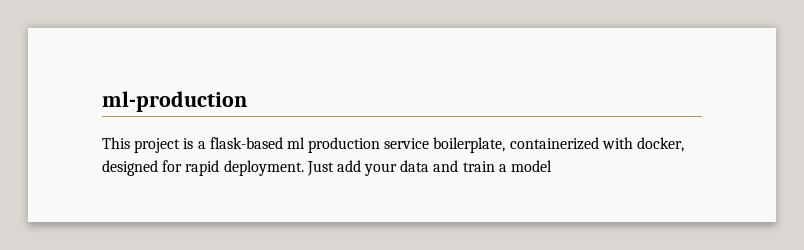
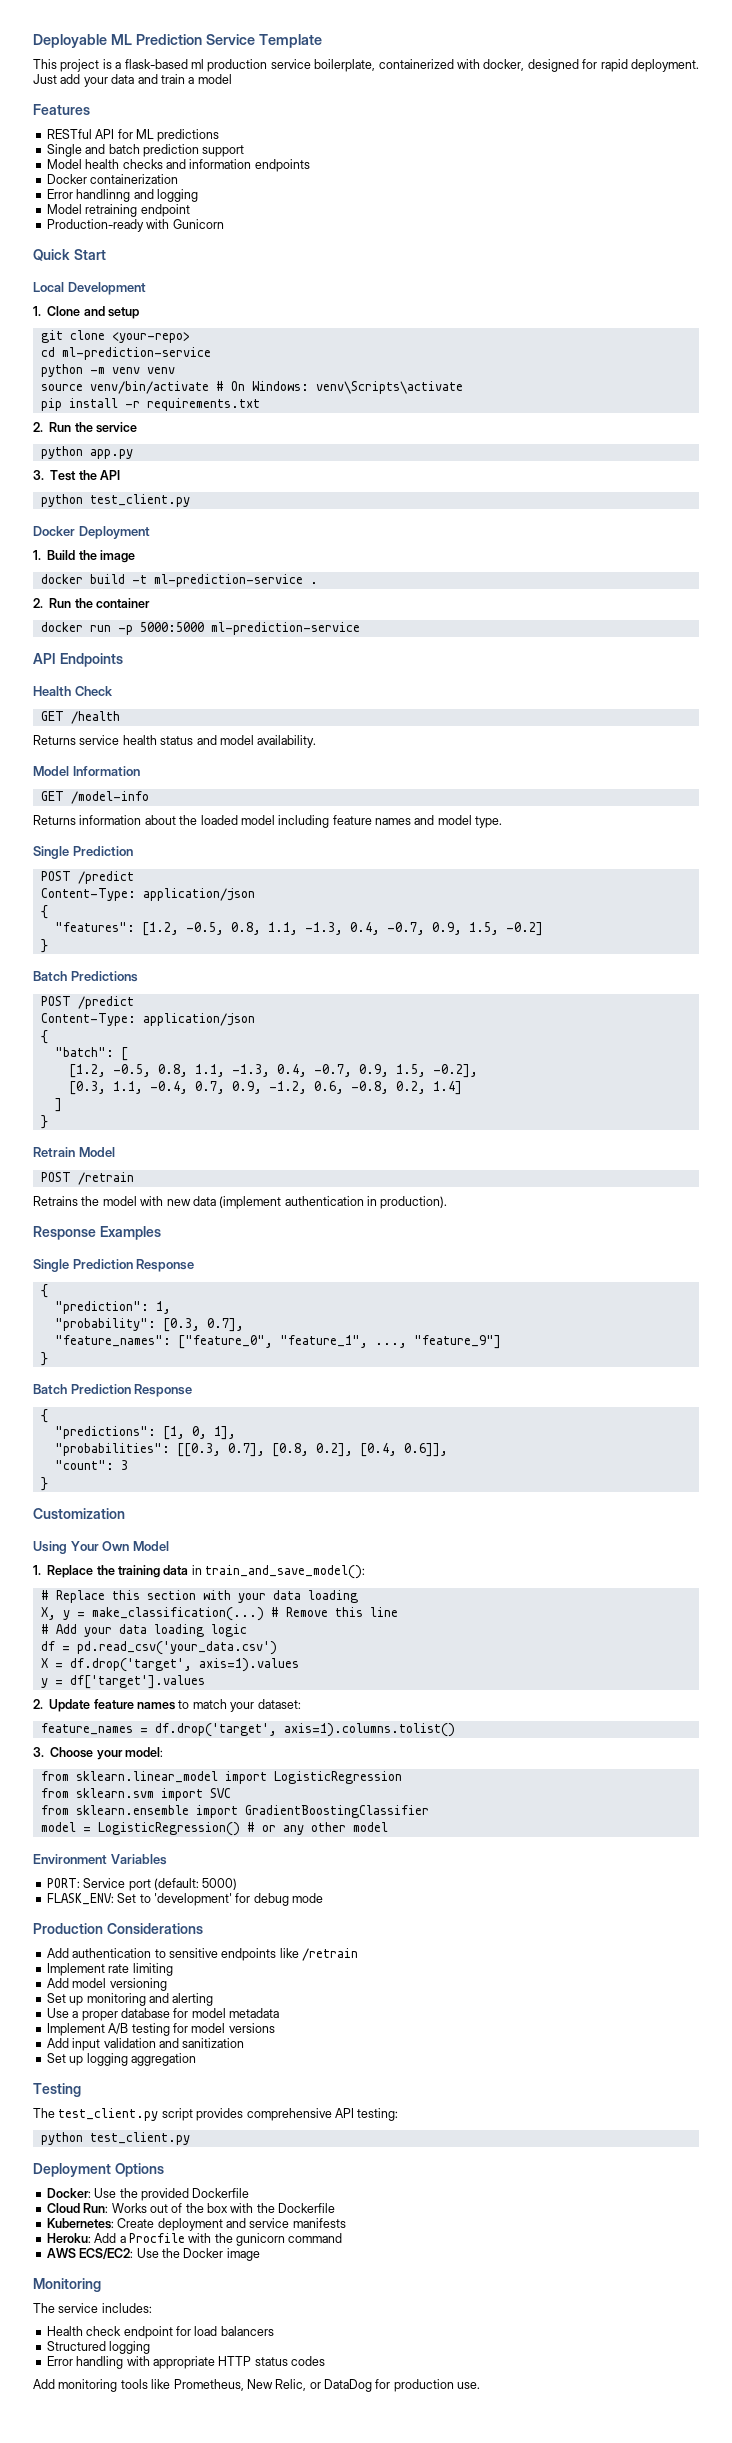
[102,91,247,112] ml-production -> [33,34,322,48] Deployable ML Prediction Service Template
(553, 166) none -> [33,104,90,115] [46,129,220,142] [46,144,245,157] [46,159,310,172] [46,174,179,184] [46,189,198,202] [46,204,190,217] [46,219,224,232] [33,249,106,261] [33,282,146,295] [33,306,139,319] [40,330,190,343] [40,347,211,360] [40,364,175,377] [40,381,463,394] [40,398,260,411] [33,422,137,433] [40,446,133,459] [33,470,120,481] [40,494,190,507] [33,526,150,539] [33,550,135,563] [40,574,318,587] [33,598,150,608] [40,622,360,635] [33,653,123,667] [33,686,113,696] [40,711,120,724] [33,735,317,748] [33,766,140,776] [40,791,149,804] [33,815,503,828] [33,846,133,859] [40,871,134,884] [40,888,255,901] [40,905,48,919] [54,922,543,936] [40,939,48,953] [33,971,138,982] [40,996,134,1009] [40,1013,255,1026] [40,1030,48,1044] [54,1047,128,1061] [68,1064,478,1078] [68,1081,462,1095] [54,1098,62,1112] [40,1115,48,1129] [33,1147,115,1157] [40,1172,134,1185] [33,1196,448,1209] [33,1226,161,1240] [33,1259,195,1272] [40,1284,48,1298] [54,1301,171,1314] [54,1318,244,1332] [54,1335,501,1349] [40,1352,48,1366] [33,1384,193,1397] [40,1409,48,1423] [54,1426,236,1440] [54,1443,448,1457] [54,1460,128,1470] [40,1477,48,1491] [33,1508,125,1519] [33,1541,169,1554] [33,1565,366,1579] [40,1590,358,1603] [40,1607,398,1621] [40,1624,247,1637] [40,1641,277,1655] [40,1658,299,1672] [40,1675,205,1689] [33,1699,301,1712] [40,1723,455,1737] [33,1747,163,1760] [40,1771,402,1784] [40,1788,231,1801] [40,1805,429,1818] [40,1822,388,1836] [33,1854,167,1865] [46,1878,238,1891] [46,1893,323,1906] [33,1923,203,1934] [46,1948,358,1961] [46,1963,173,1976] [46,1978,167,1991] [46,1993,214,2006] [46,2008,279,2021] [46,2023,275,2036] [46,2038,245,2051] [46,2053,196,2066] [33,2083,81,2097] [33,2108,399,2121] [40,2132,190,2145] [33,2163,164,2177] [46,2188,250,2201] [46,2203,336,2213] [46,2218,346,2231] [46,2233,343,2246] [46,2248,260,2261] [33,2278,101,2292] [33,2303,152,2313] [46,2326,274,2339] [46,2341,151,2354] [46,2356,325,2369] [33,2379,481,2392] // Features // RESTful API for ML predictions // Single and batch prediction support // Model health checks and information endpoints // Docker containerization // Error handlinng and logging // Model retraining endpoint // Production-ready with Gunicorn // Quick Start // Local Development // 1. Clone and setup // git clone <your-repo> // cd ml-prediction-service // python -m venv venv // source venv/bin/activate # On Windows: venv\Scripts\activate // pip install -r requirements.txt // 2. Run the service // python app.py // 3. Test the API // python test_client.py // Docker Deployment // 1. Build the image // docker build -t ml-prediction-service . // 2. Run the container // docker run -p 5000:5000 ml-prediction-service // API Endpoints // Health Check // GET /health // Returns service health status and model availability. // Model Information // GET /model-info // Returns information about the loaded model including feature names and model type. // Single Prediction // POST /predict // Content-Type: application/json // { // "features": [1.2, -0.5, 0.8, 1.1, -1.3, 0.4, -0.7, 0.9, 1.5, -0.2] // } // Batch Predictions // POST /predict // Content-Type: application/json // { // "batch": [ // [1.2, -0.5, 0.8, 1.1, -1.3, 0.4, -0.7, 0.9, 1.5, -0.2], // [0.3, 1.1, -0.4, 0.7, 0.9, -1.2, 0.6, -0.8, 0.2, 1.4] // ] // } // Retrain Model // POST /retrain // Retrains the model with new data (implement authentication in production). // Response Examples // Single Prediction Response // { // "prediction": 1, // "probability": [0.3, 0.7], // "feature_names": ["feature_0", "feature_1", ..., "feature_9"] // } // Batch Prediction Response // { // "predictions": [1, 0, 1], // "probabilities": [[0.3, 0.7], [0.8, 0.2], [0.4, 0.6]], // "count": 3 // } // Customization // Using Your Own Model // 1. Replace the training data in train_and_save_model(): // # Replace this section with your data loading // X, y = make_classification(...) # Remove this line // # Add your data loading logic // df = pd.read_csv('your_data.csv') // X = df.drop('target', axis=1).values // y = df['target'].values // 2. Update feature names to match your dataset: // feature_names = df.drop('target', axis=1).columns.tolist() // 3. Choose your model: // from sklearn.linear_model import LogisticRegression // from sklearn.svm import SVC // from sklearn.ensemble import GradientBoostingClassifier // model = LogisticRegression() # or any other model // Environment Variables // PORT: Service port (default: 5000) // FLASK_ENV: Set to 'development' for debug mode // Production Considerations // Add authentication to sensitive endpoints like /retrain // Implement rate limiting // Add model versioning // Set up monitoring and alerting // Use a proper database for model metadata // Implement A/B testing for model versions // Add input validation and sanitization // Set up logging aggregation // Testing // The test_client.py script provides comprehensive API testing: // python test_client.py // Deployment Options // Docker: Use the provided Dockerfile // Cloud Run: Works out of the box with the Dockerfile // Kubernetes: Create deployment and service manifests // Heroku: Add a Procfile with the gunicorn command // AWS ECS/EC2: Use the Docker image // Monitoring // The service includes: // Health check endpoint for load balancers // Structured logging // Error handling with appropriate HTTP status codes // Add monitoring tools like Prometheus, New Relic, or DataDog for production use.

